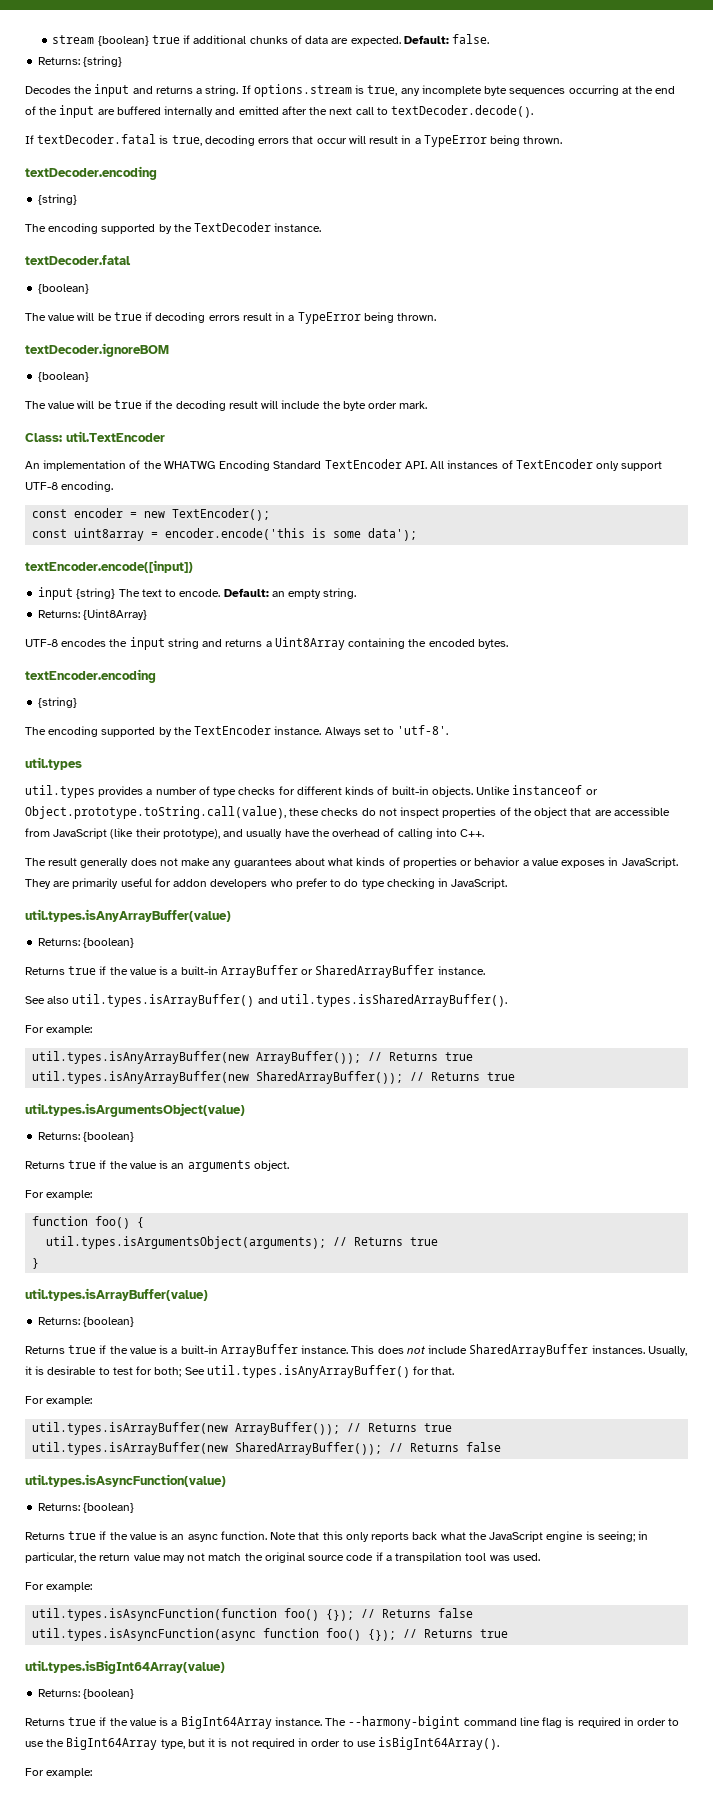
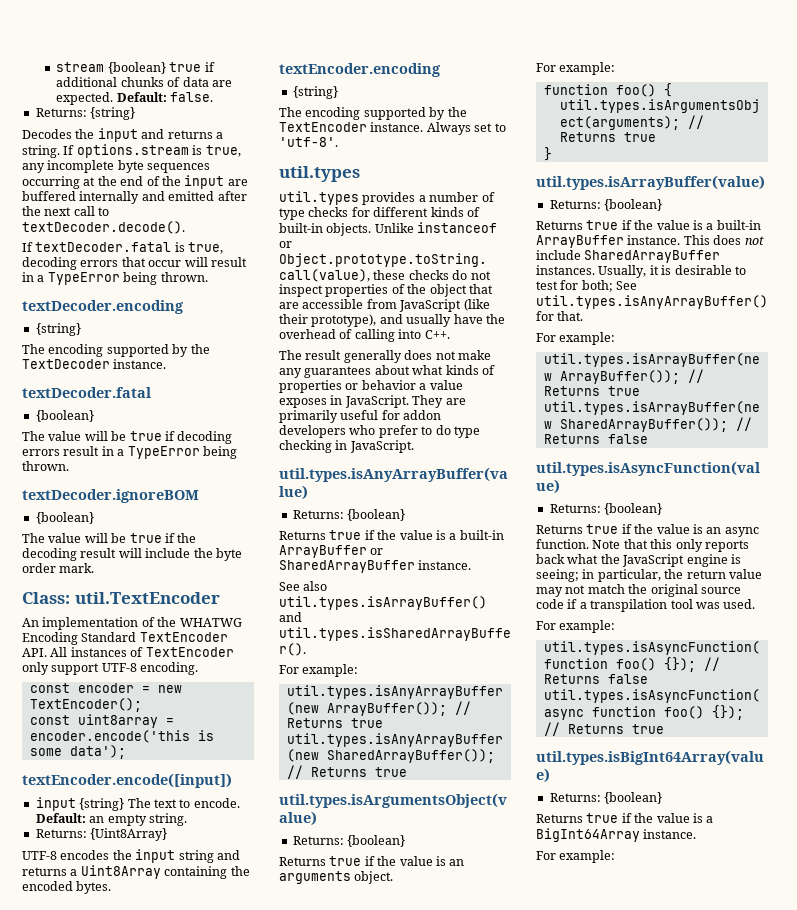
[325,1716,680,1729] [25,1737,500,1750] The --harmony-bigint command line flag is required in order to use the BigInt64Array type, but it is not required in order to use isBigInt64Array(). -> (697, 834) none

